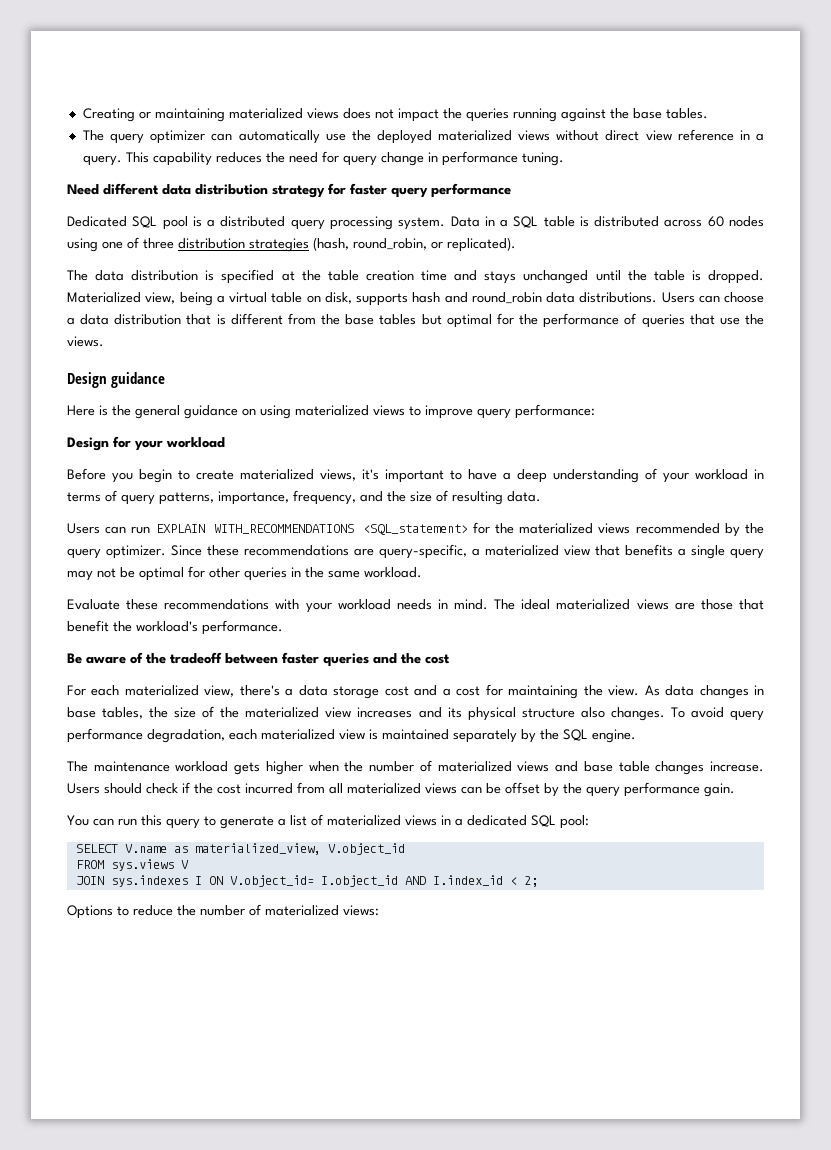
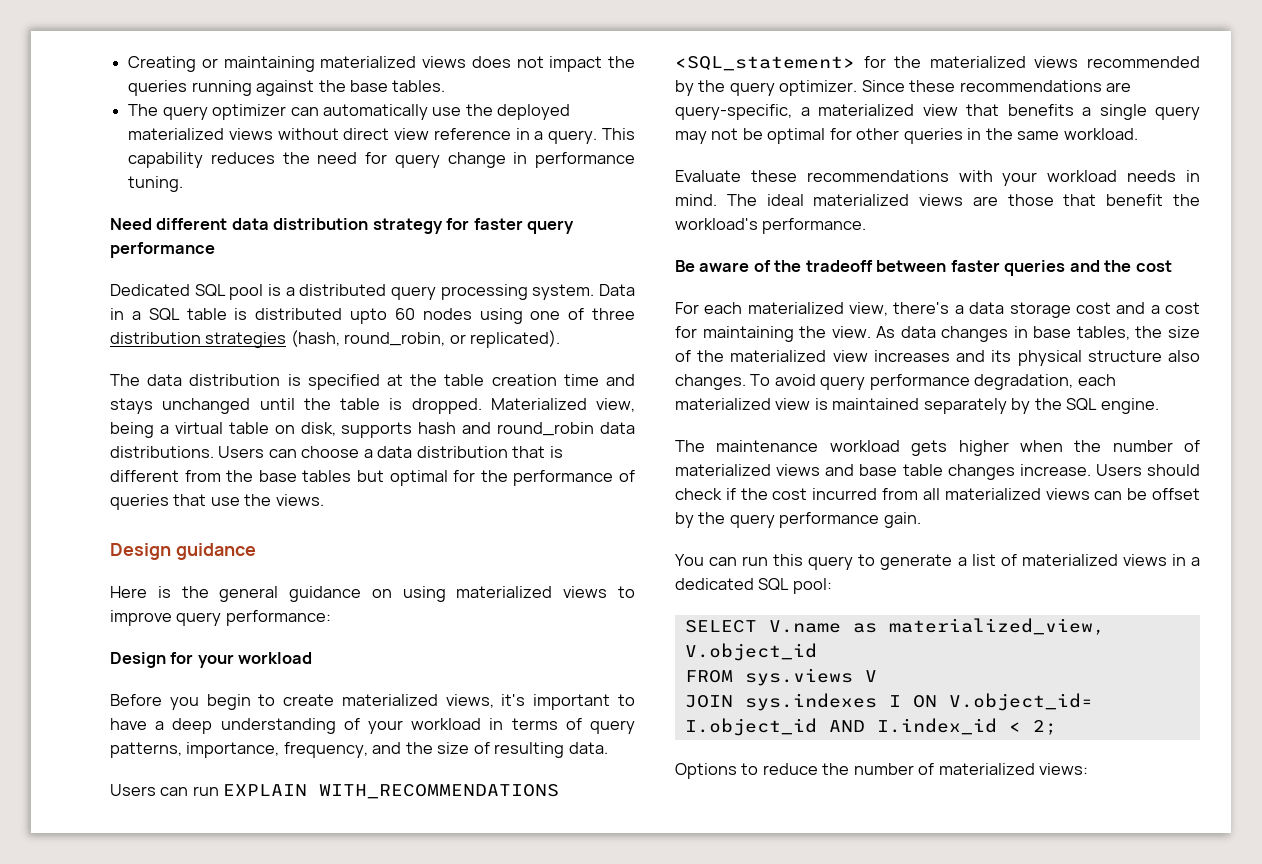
[664,219,703,227] across -> [350,308,387,324] upto

